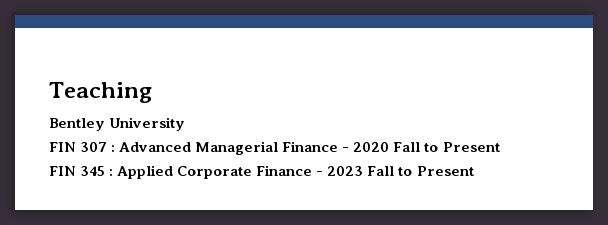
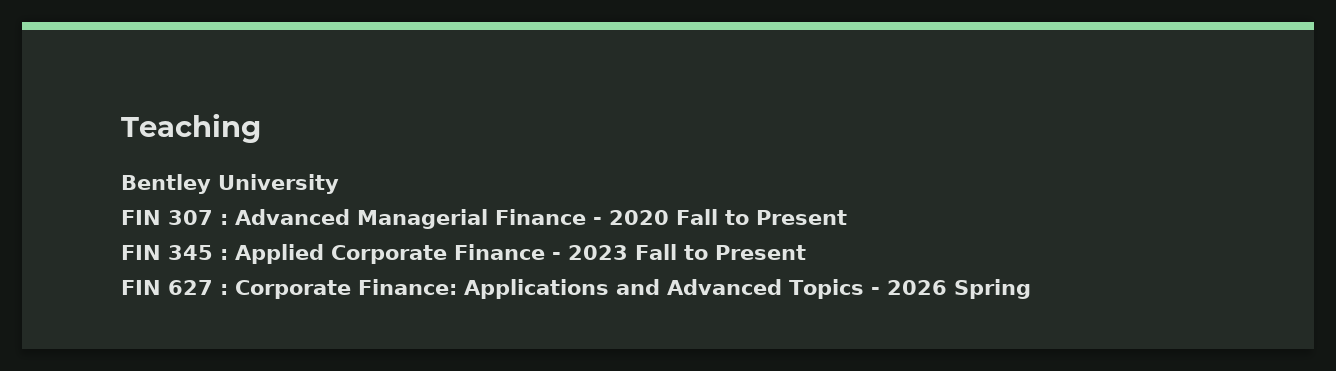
(474, 171) none -> [121,279,1031,299] // FIN 627 : Corporate Finance: Applications and Advanced Topics - 2026 Spring

